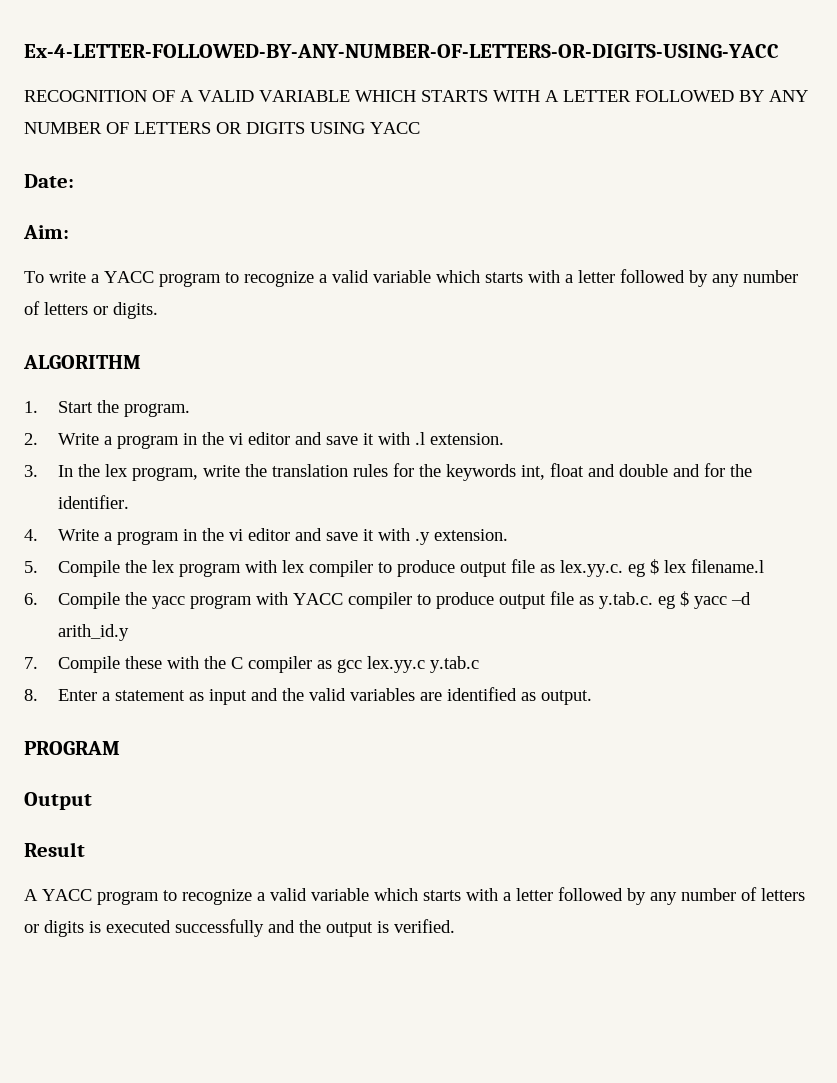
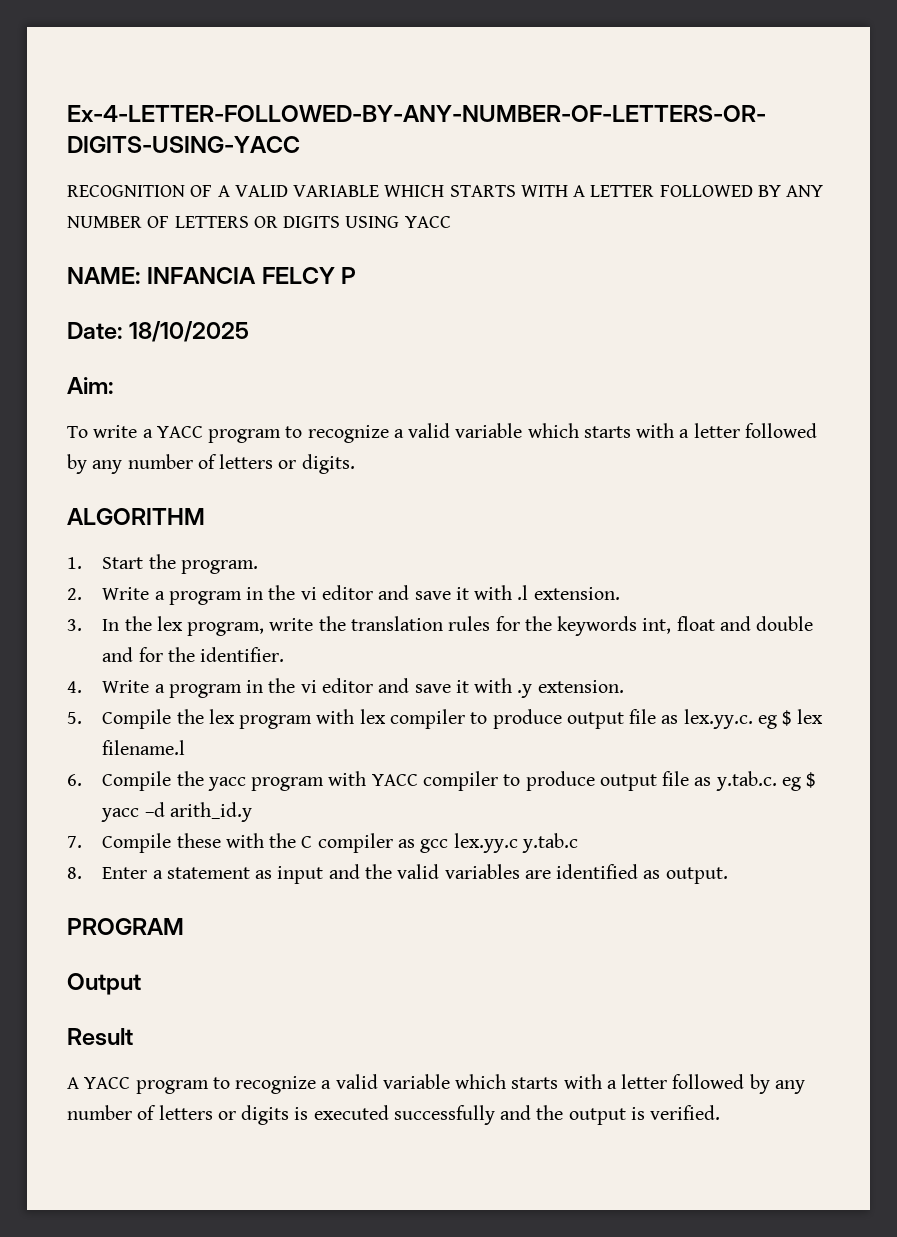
(420, 128) none -> [67,267,357,284] // NAME: INFANCIA FELCY P
(74, 181) none -> [129,321,250,342] 18/10/2025

